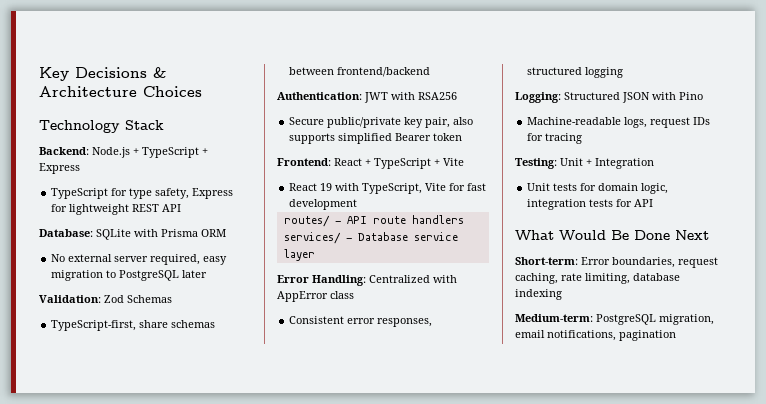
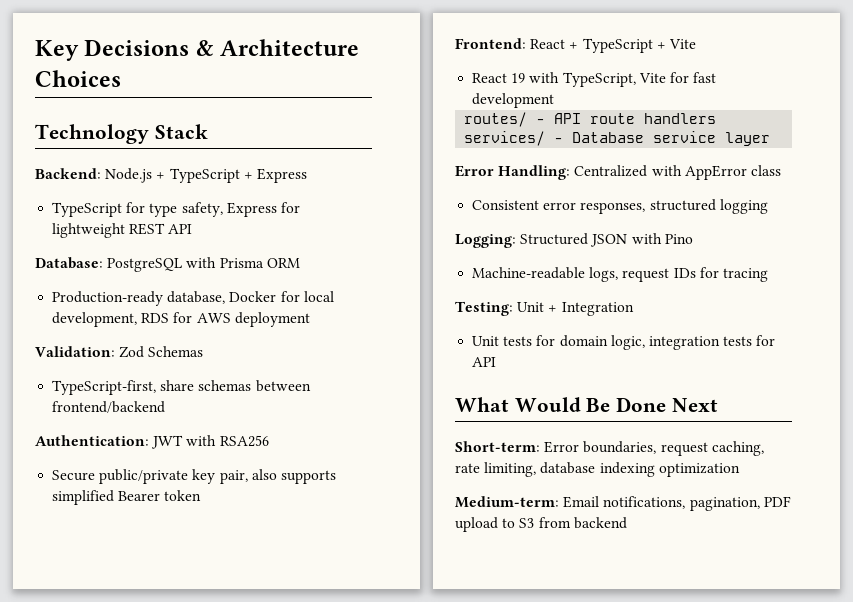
[96,229,131,240] SQLite -> [107,258,183,272] PostgreSQL
[51,254,228,265] [51,270,208,281] No external server required, easy migration to PostgreSQL later -> [52,291,334,306] [52,312,310,327] Production-ready database, Docker for local development, RDS for AWS deployment
(562, 294) none -> [658,463,740,477] optimization
[596,314,714,325] [515,330,676,341] PostgreSQL migration, email notifications, pagination -> [563,496,791,511] [455,517,627,532] Email notifications, pagination, PDF upload to S3 from backend

